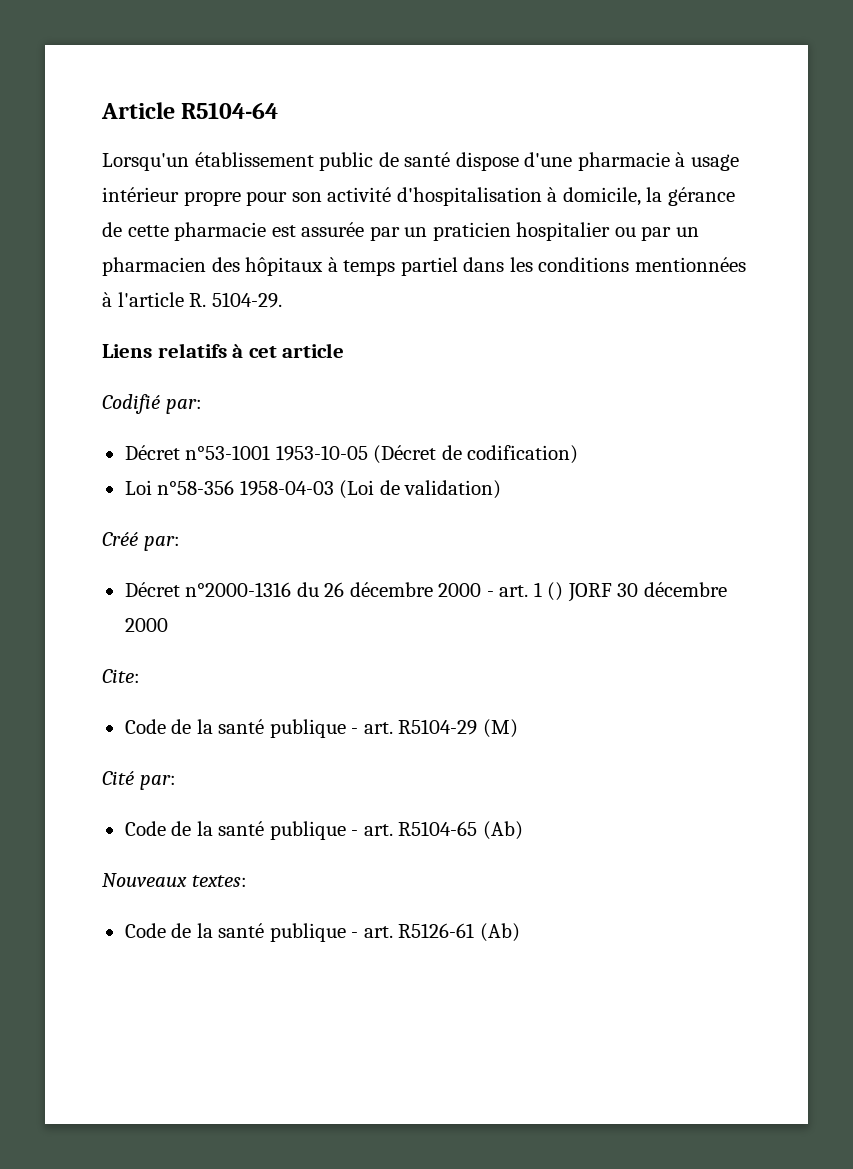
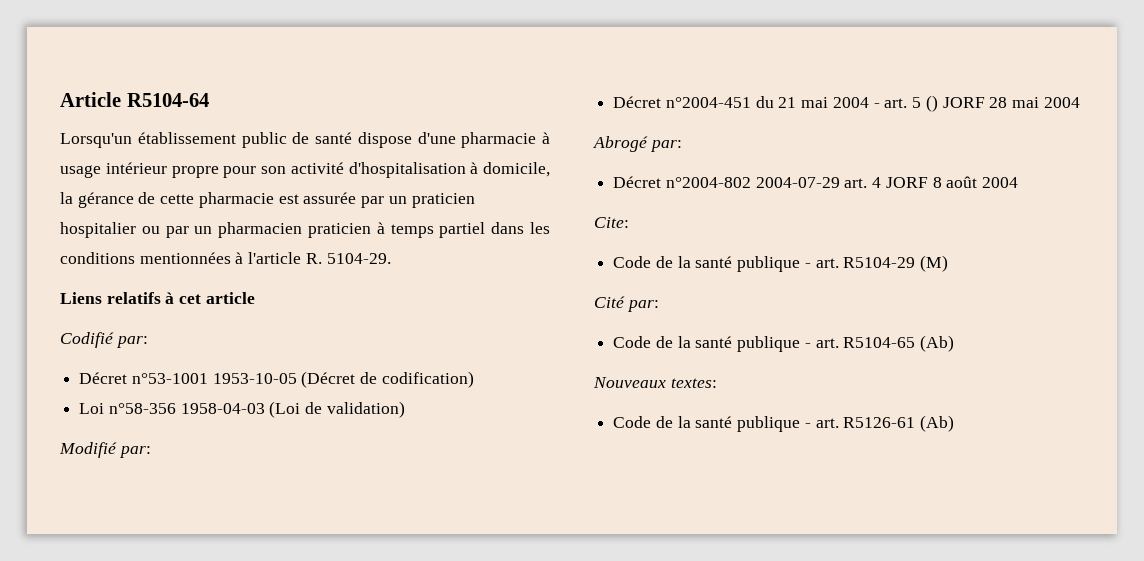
[211,257,324,276] des hôpitaux -> [308,223,371,238] praticien
[102,532,180,551] [124,582,542,597] Créé par: // Décret n°2000-1316 du 26 décembre 2000 - art. 1 -> [59,442,151,458] [613,96,922,108] Modifié par: // Décret n°2004-451 du 21 mai 2004 - art. 5
[617,582,727,597] [124,618,168,632] 30 décembre 2000 -> [989,97,1080,108] [593,136,682,152] [613,176,1019,188] 28 mai 2004 // Abrogé par: // Décret n°2004-802 2004-07-29 art. 4 JORF 8 août 2004

